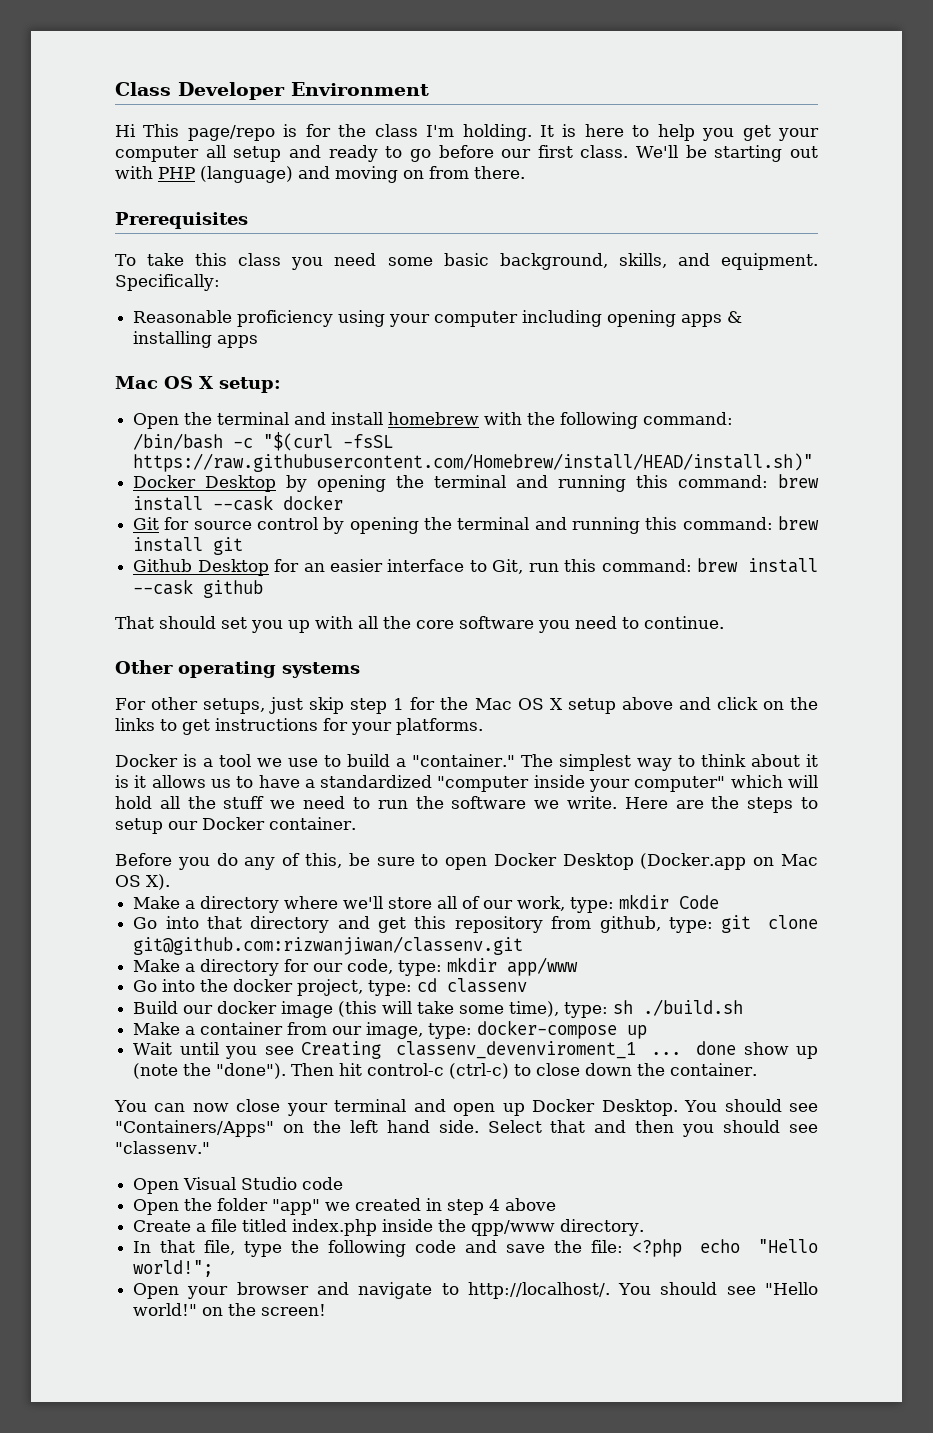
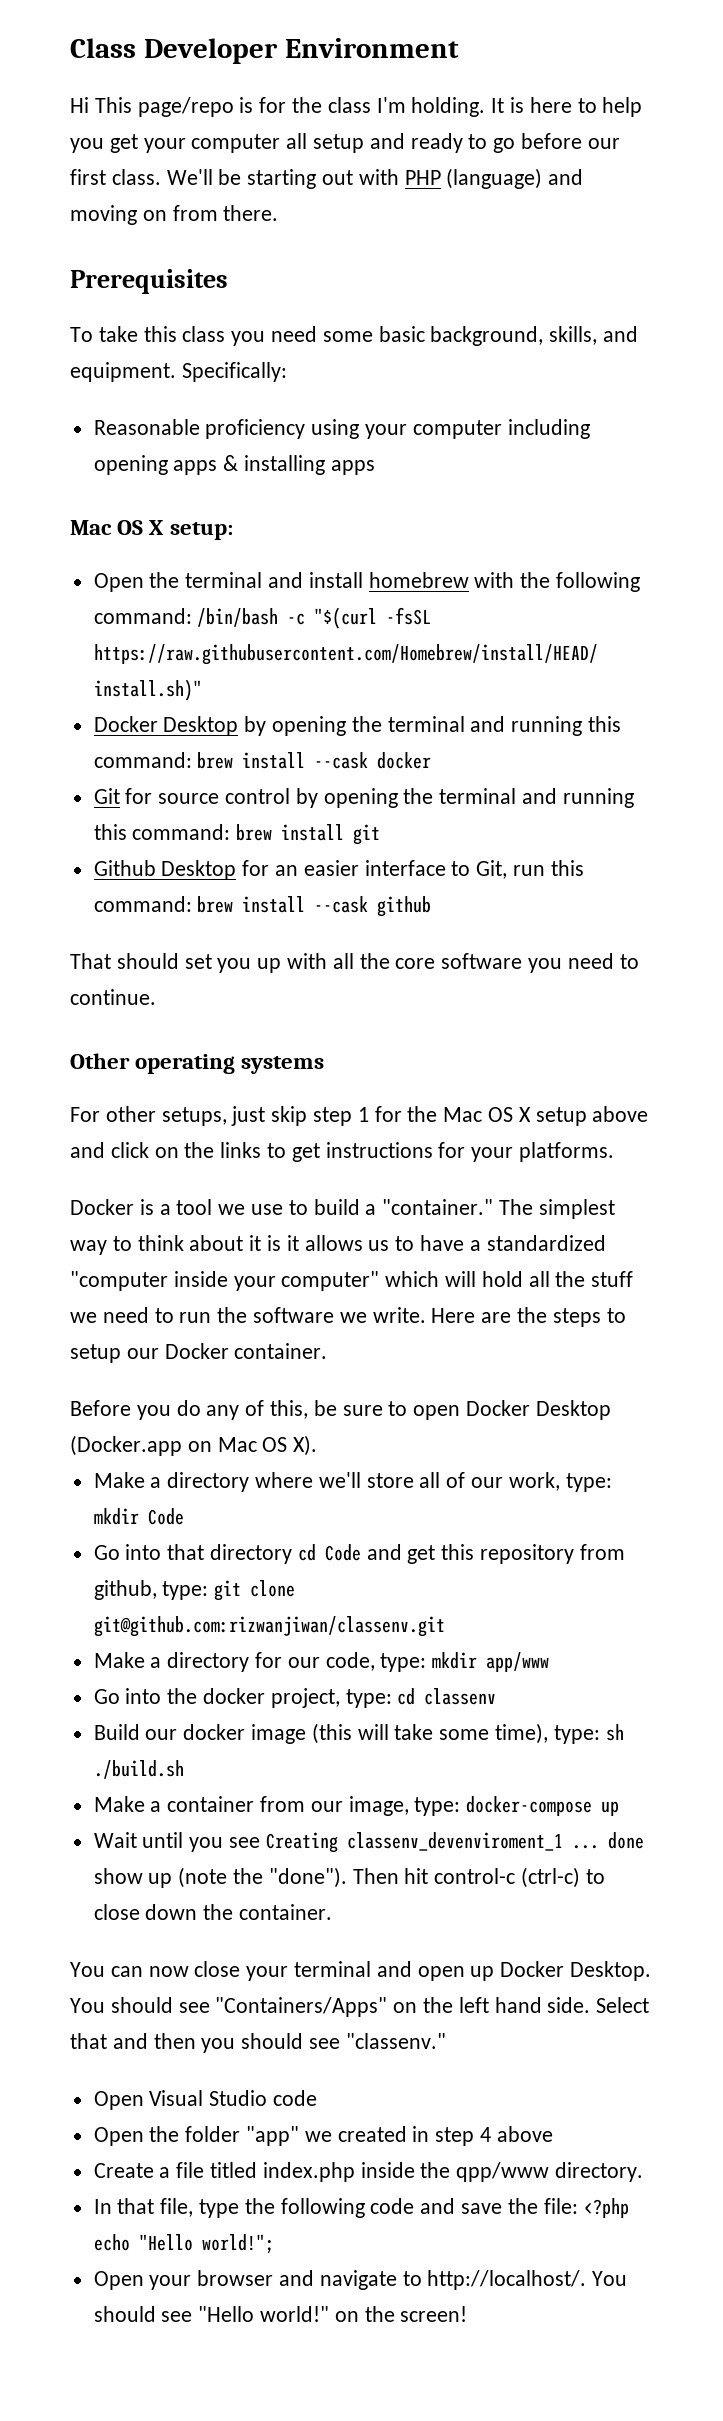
(330, 924) none -> [297,1544,361,1561] cd Code

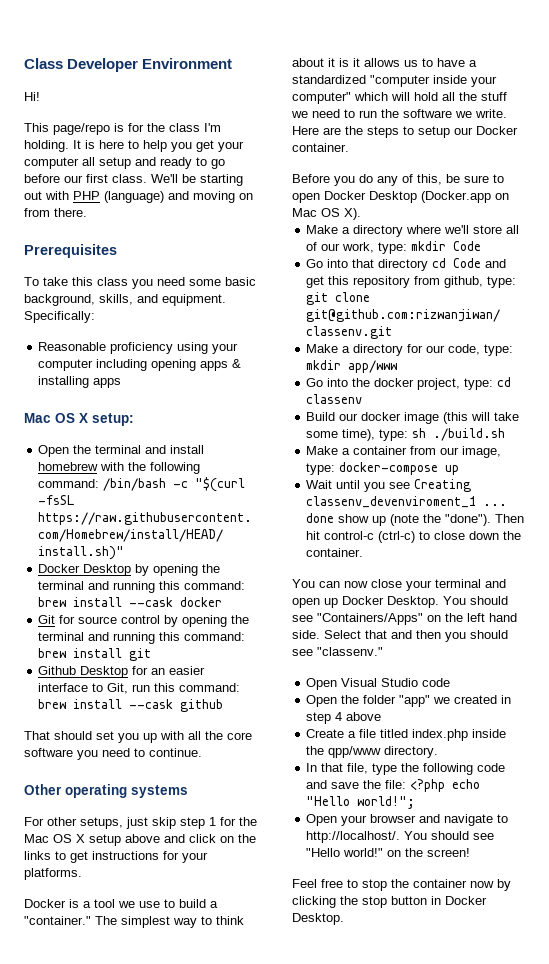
[70,97,89,113] Hi -> [24,92,40,101] Hi! //
(468, 2314) none -> [292,879,511,891] [292,896,487,908] [292,913,344,925] // Feel free to stop the container now by clicking the stop button in Docker Desktop.

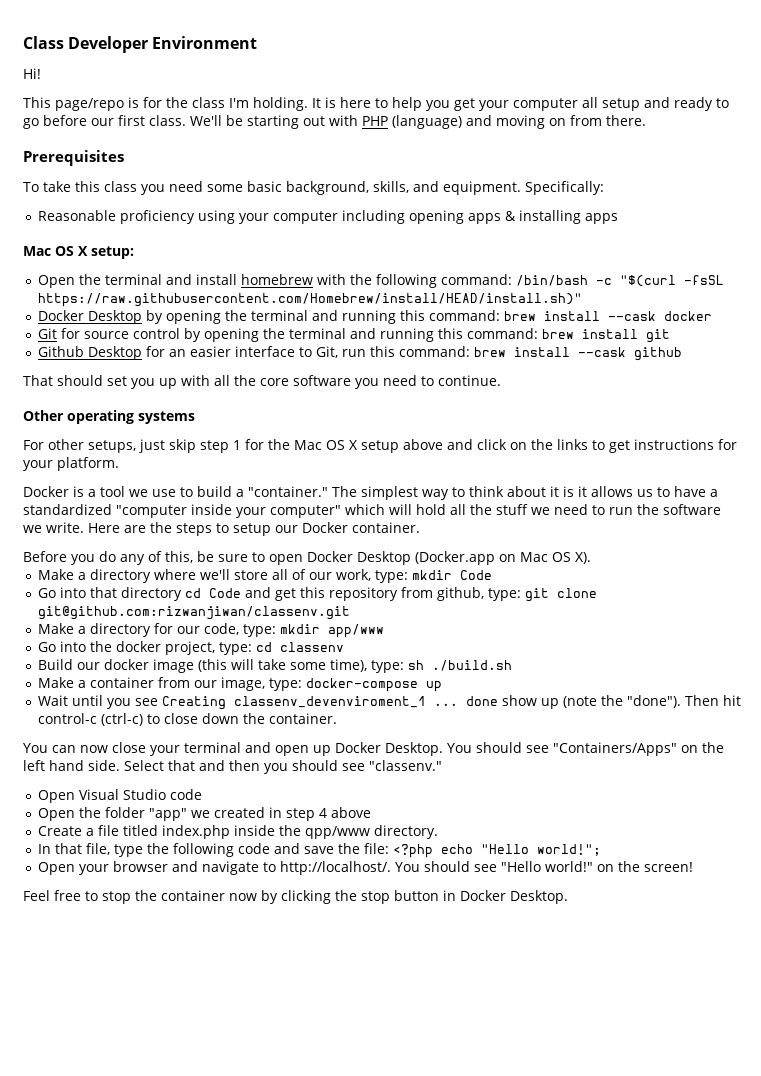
[24,868,82,880] platforms. -> [57,457,119,471] platform.

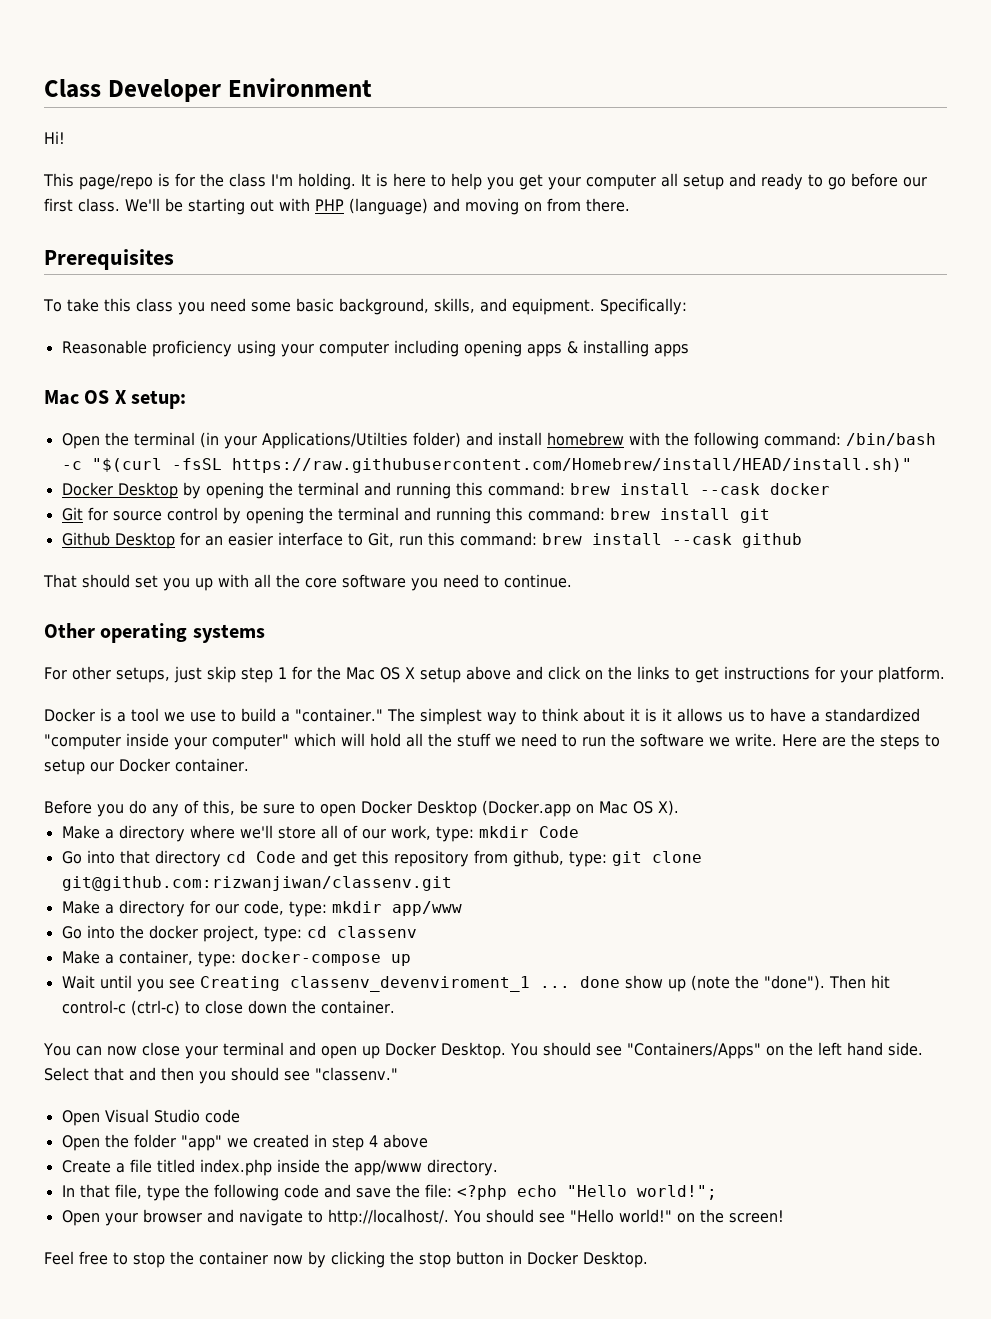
(162, 279) none -> [199,432,461,449] (in your Applications/Utilties folder)
[37,659,512,673] [37,677,265,691] Build our docker image (this will take some time), type: sh ./build.sh // Make a container from our image, -> [61,950,193,965] Make a container,
[304,826,370,839] qpp/www -> [353,1160,422,1176] app/www

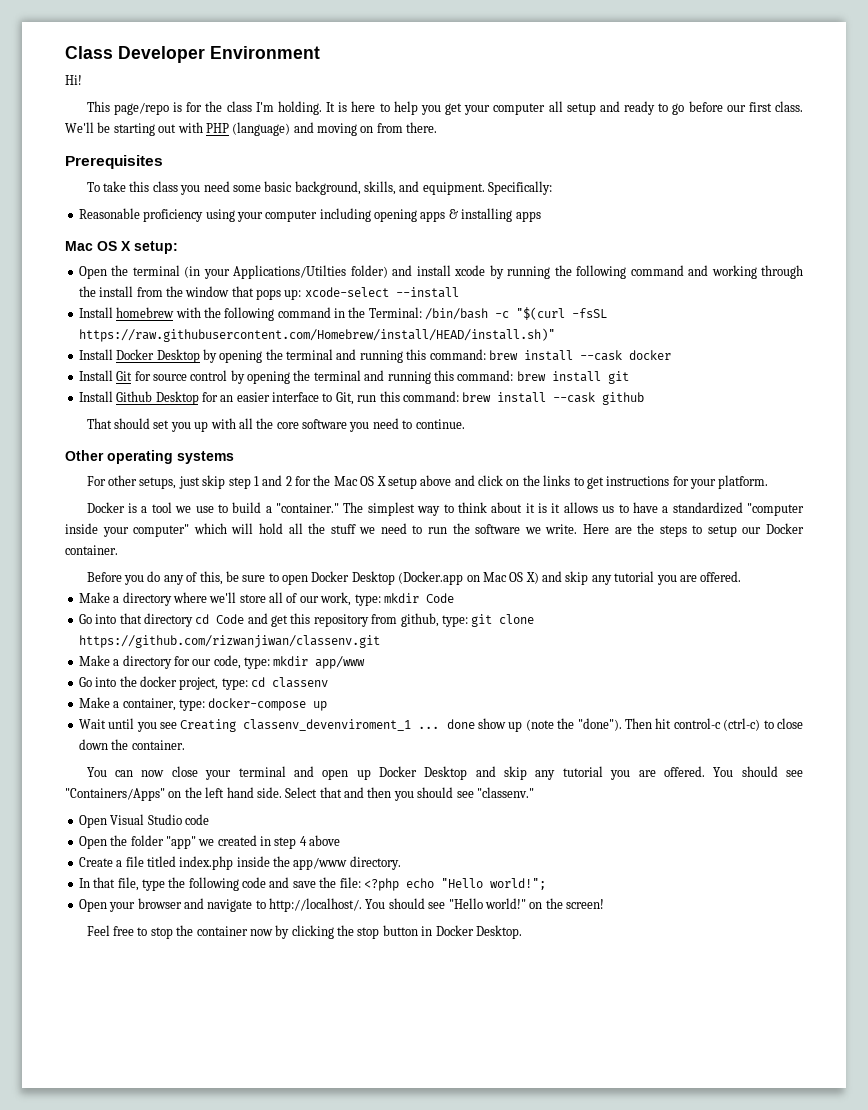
[546,432,841,449] homebrew with the following command: -> [454,265,804,279] [78,286,459,300] [78,307,422,321] xcode by running the following command and working through the install from the window that pops up: xcode-select --install // Install homebrew with the following command in the Terminal:
(912, 465) none -> [78,349,113,360] Install
(830, 489) none -> [78,370,113,381] Install
(770, 515) none -> [78,391,113,402] Install
(287, 673) none -> [262,475,292,486] and 2
[657,800,679,816] X). -> [525,571,742,585] X) and skip any tutorial you are offered.
[61,876,452,891] git@github.com:rizwanjiwan/classenv.git -> [78,635,380,648] https://github.com/rizwanjiwan/classenv.git
[440,1042,506,1059] Desktop. -> [424,766,705,780] Desktop and skip any tutorial you are offered.

